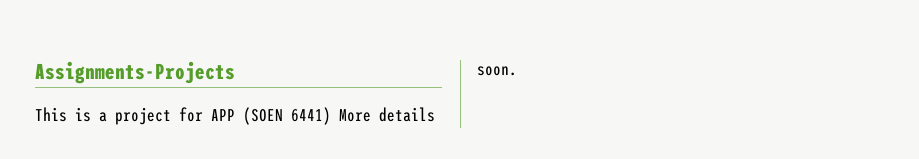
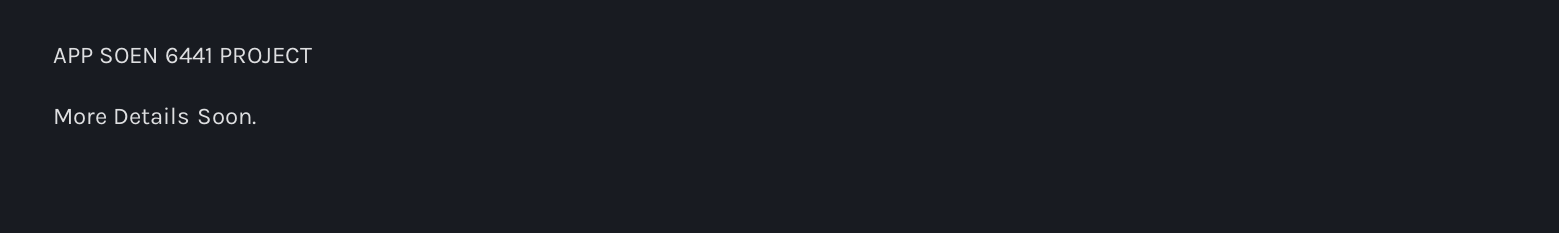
[35,61,235,84] [35,107,435,125] [477,66,517,76] Assignments-Projects // This is a project for APP (SOEN 6441) More details soon. -> [53,47,313,64] [53,107,256,125] APP SOEN 6441 PROJECT // More Details Soon.

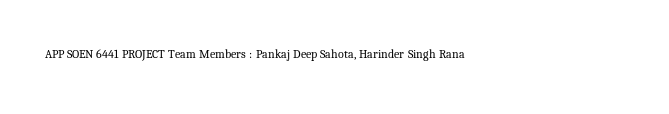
[53,107,256,125] // More Details Soon. -> [167,49,465,61] Team Members : Pankaj Deep Sahota, Harinder Singh Rana

